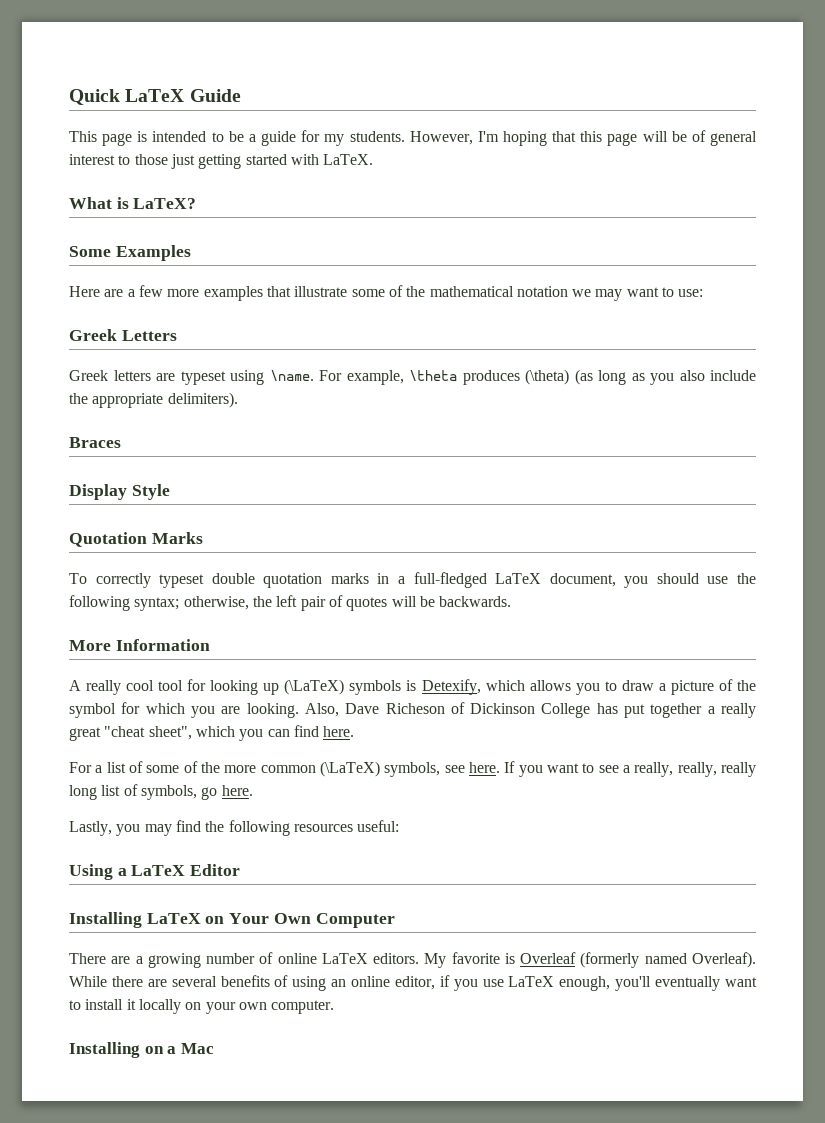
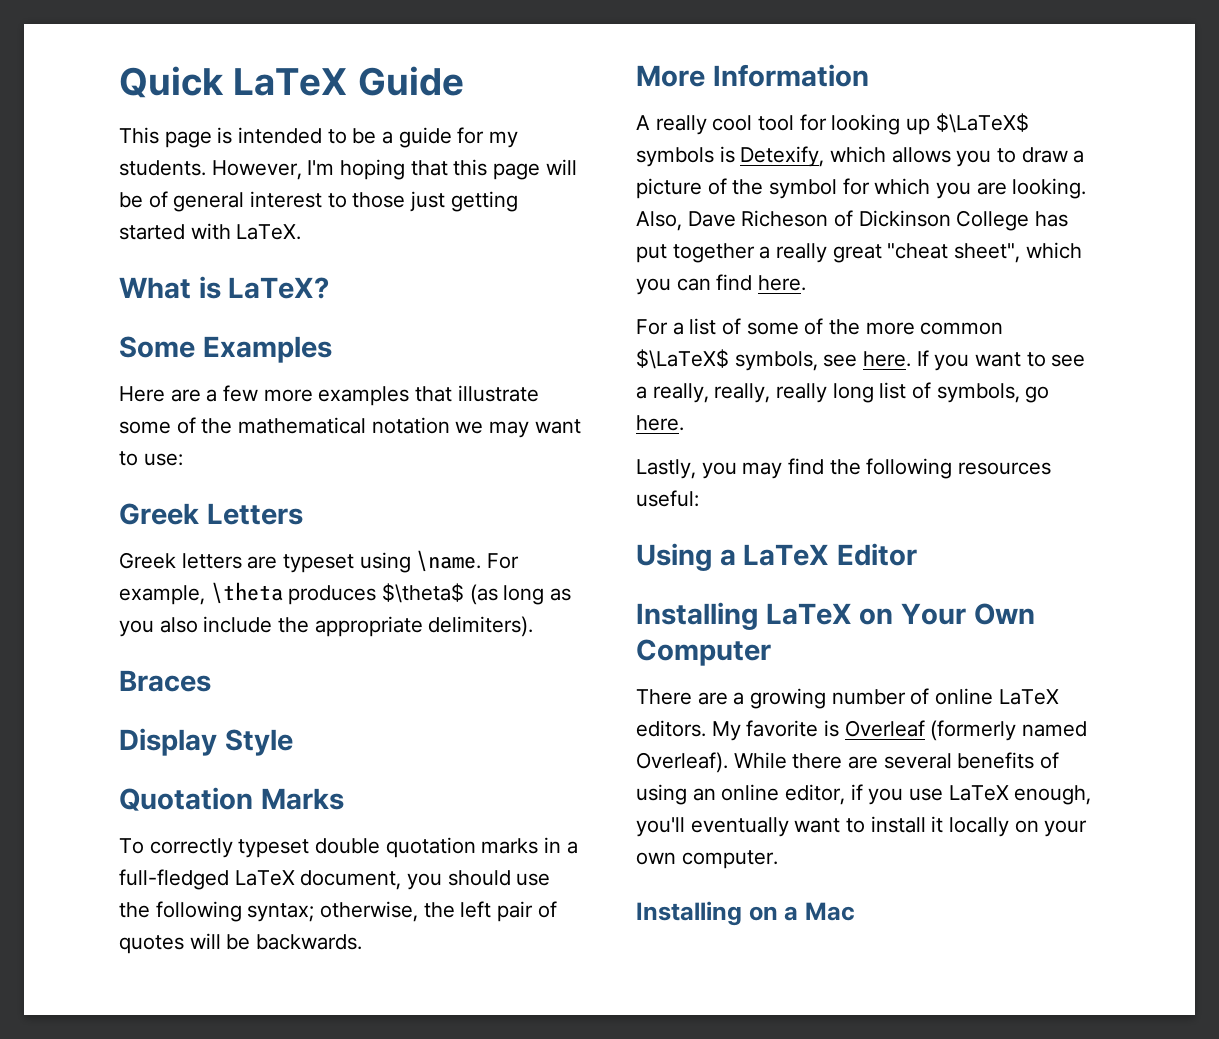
[525,369,569,385] (\theta) -> [382,583,465,603] $\theta$
[284,679,345,695] (\LaTeX) -> [935,113,1029,133] $\LaTeX$
[320,761,380,777] (\LaTeX) -> [636,349,729,369] $\LaTeX$

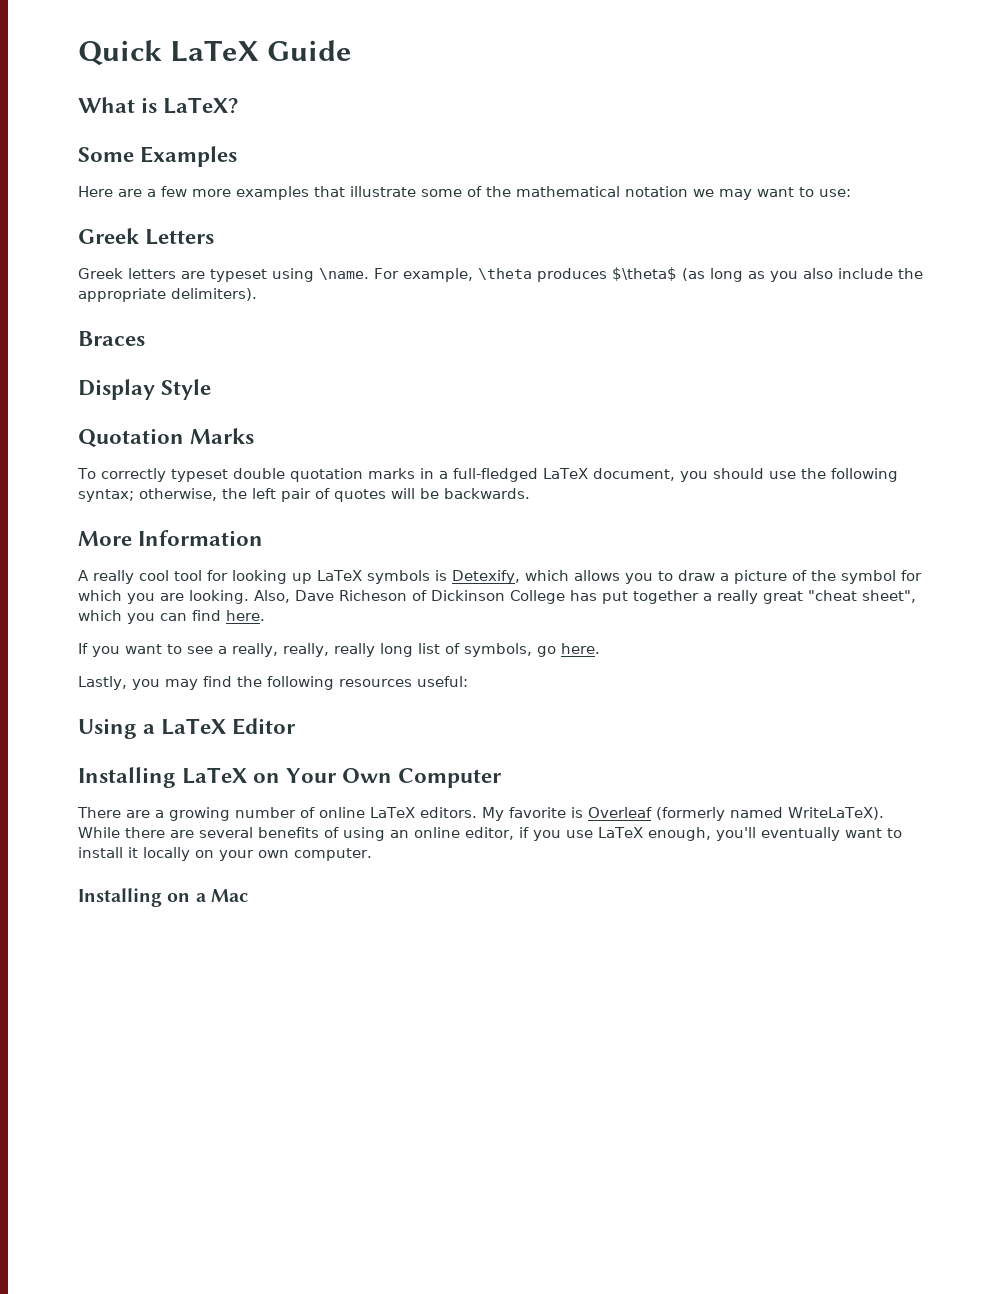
[119,127,519,148] [119,159,577,180] [119,191,518,212] [119,223,302,240] // This page is intended to be a guide for my students. However, I'm hoping that this page will be of general interest to those just getting started with LaTeX. -> (353, 50) none
[935,113,1029,133] $\LaTeX$ -> [317,570,362,581] LaTeX
[636,318,1004,335] [636,349,912,371] For a list of some of the more common $\LaTeX$ symbols, see here. -> (265, 615) none
[636,752,728,773] Overleaf). -> [787,807,884,820] WriteLaTeX).

